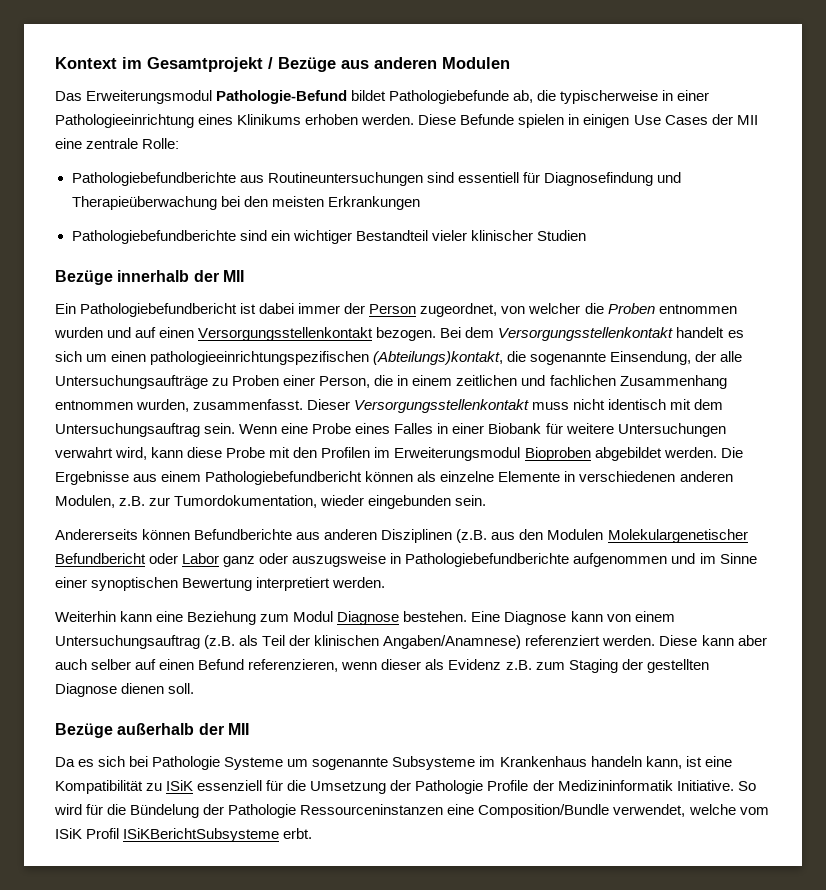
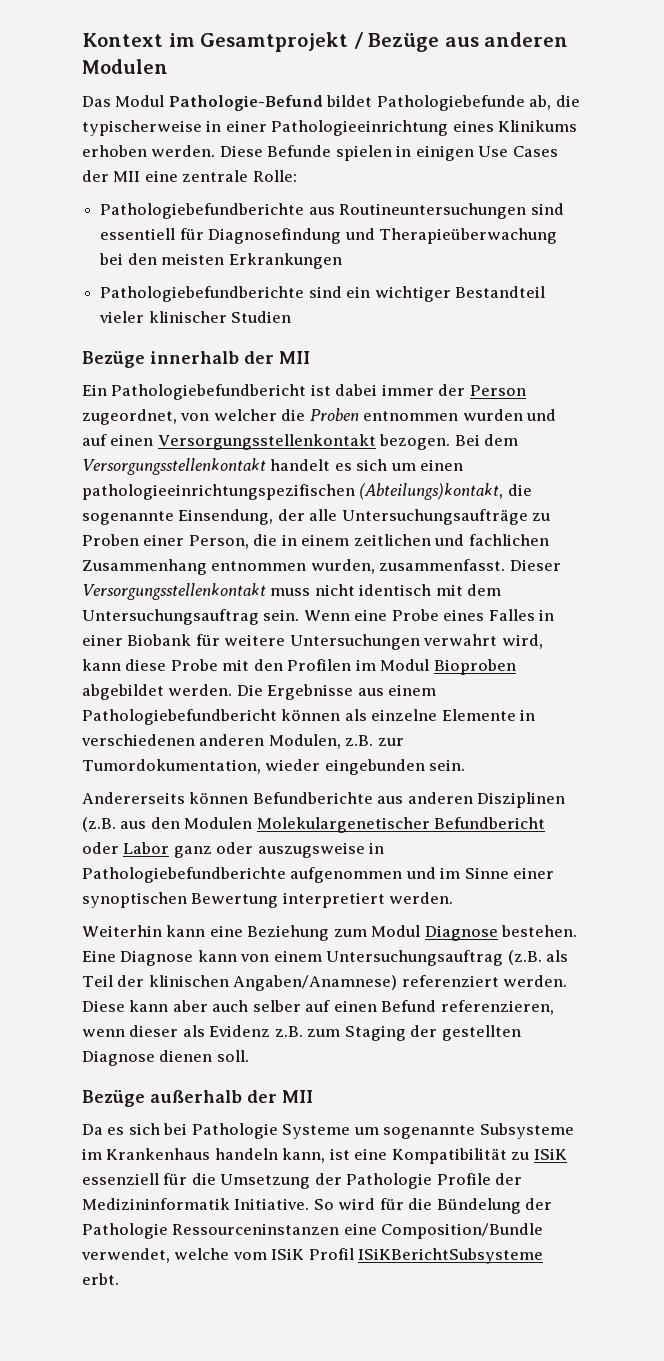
[86,90,213,104] Erweiterungsmodul -> [115,95,165,107] Modul
[394,447,521,461] Erweiterungsmodul -> [380,659,430,671] Modul

